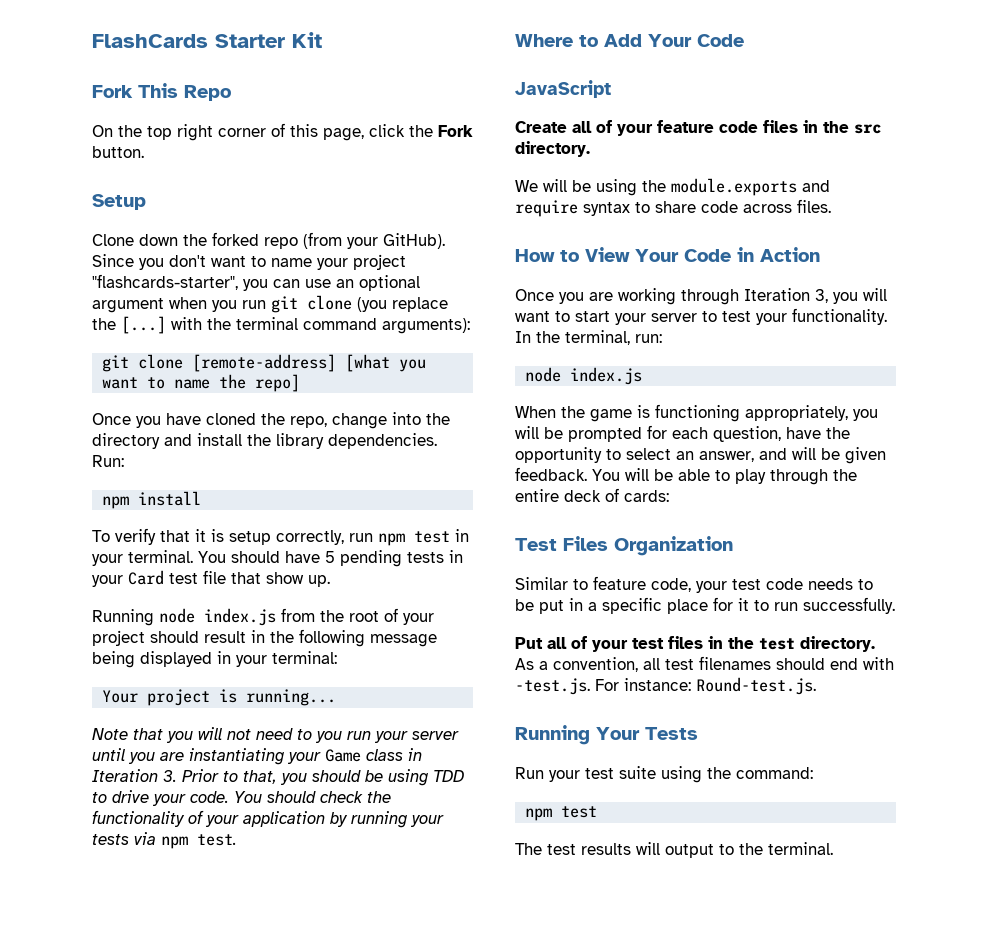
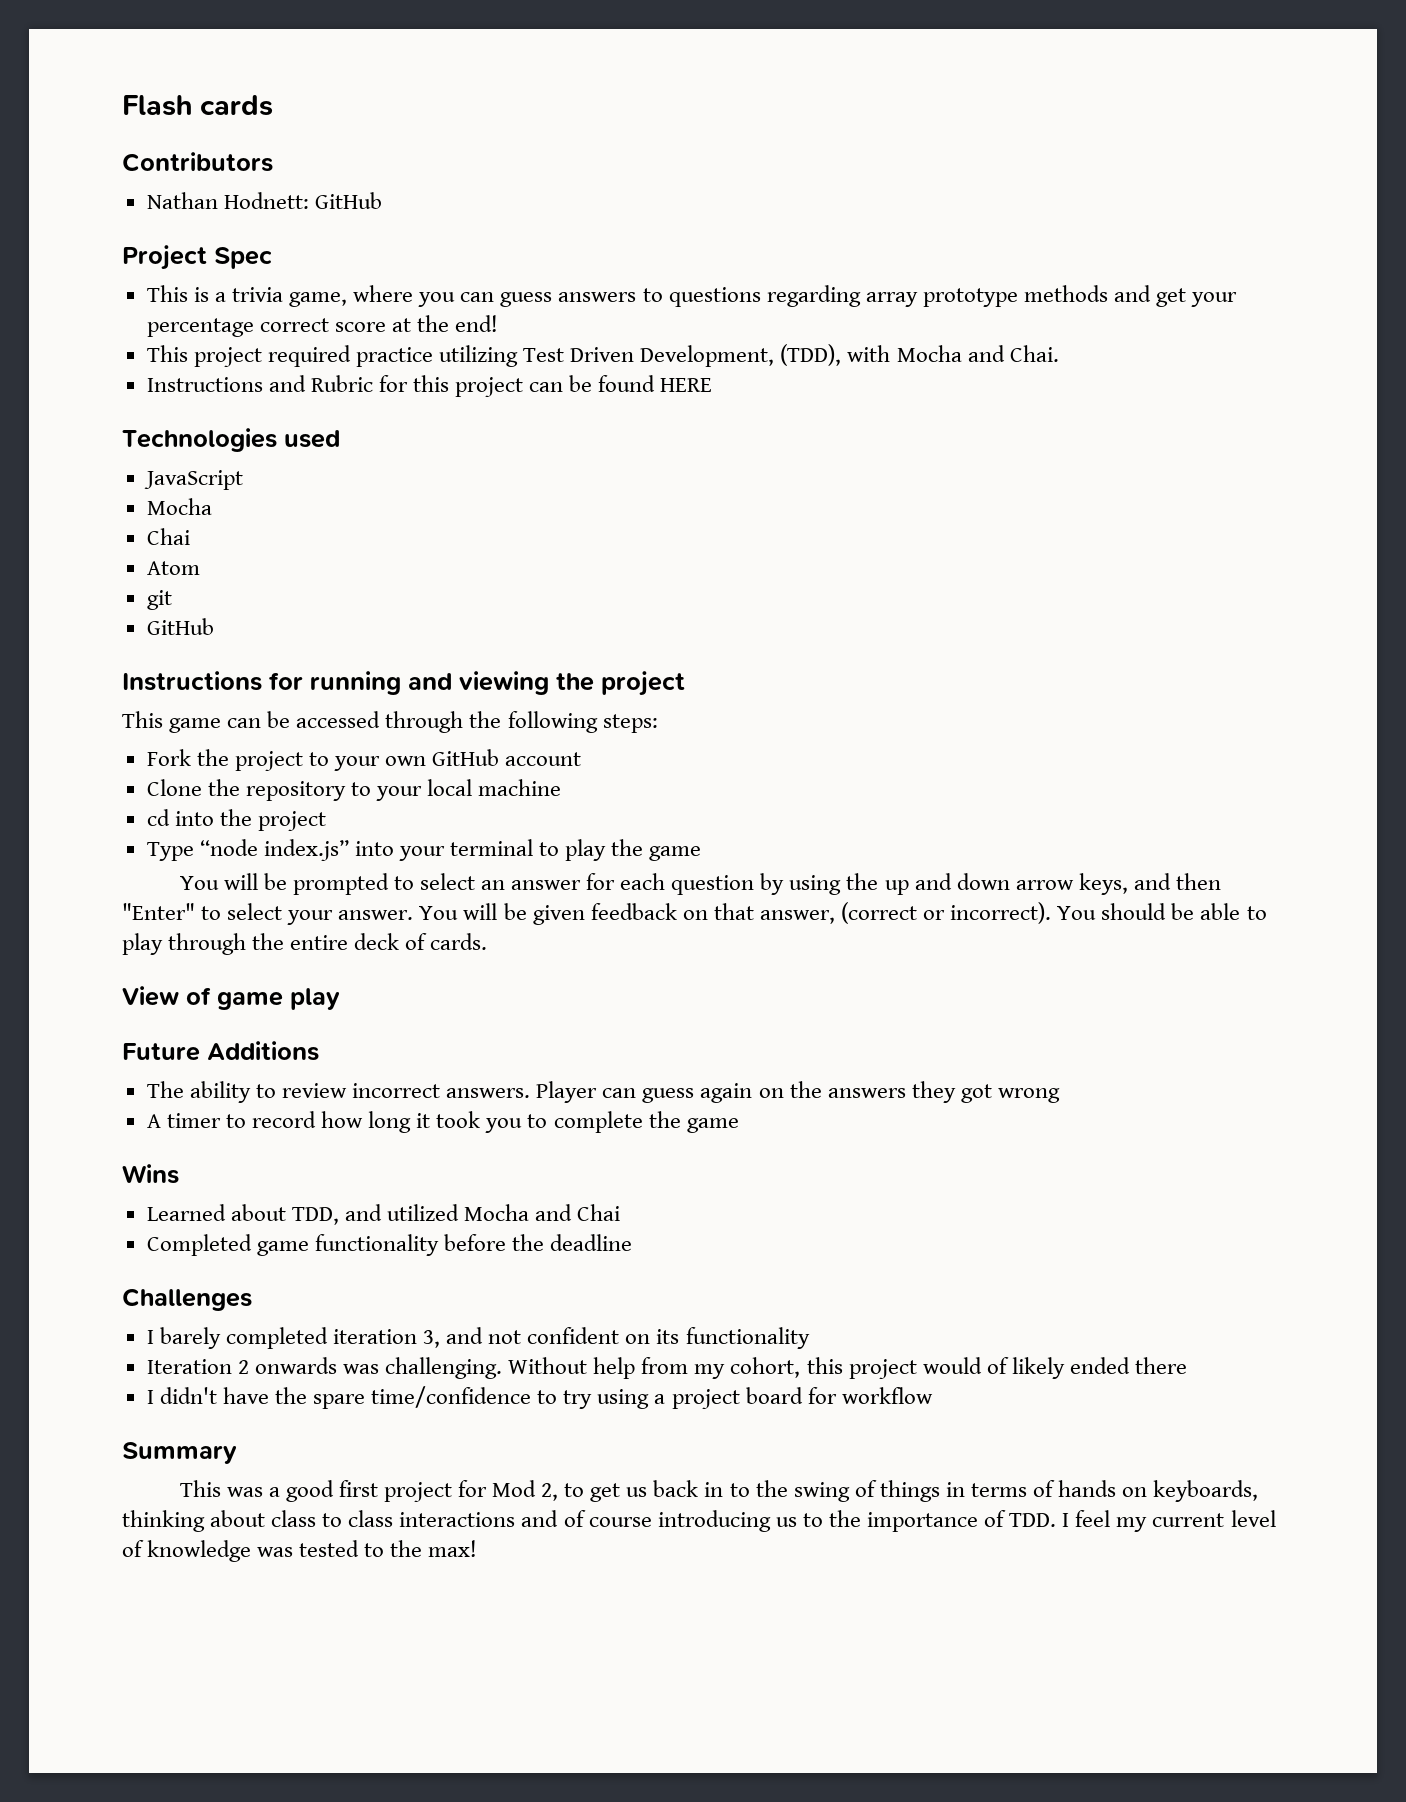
[92,32,322,48] [92,83,231,101] [92,123,473,141] [92,146,144,158] [92,194,146,210] [92,232,445,249] [92,254,406,270] [92,274,420,291] [92,295,448,313] [92,316,470,334] [102,354,427,372] [102,374,301,392] [92,412,450,429] [92,433,437,449] [92,455,124,467] [102,491,202,509] [92,528,469,546] [92,550,463,567] [92,570,330,587] [92,608,434,626] [92,629,437,647] [92,651,337,668] [102,689,337,706] [92,727,459,743] [92,748,422,765] [92,769,465,786] [92,790,391,806] [92,810,444,828] [92,832,237,849] [515,34,744,47] [515,80,611,98] [515,120,881,136] [515,141,590,157] [515,178,830,196] [515,199,831,217] [515,247,820,262] [515,288,887,305] [515,308,887,325] [515,330,662,345] [525,367,643,385] [515,404,878,422] [515,425,850,442] [515,447,886,464] [515,467,649,481] FlashCards Starter Kit // Fork This Repo // On the top right corner of this page, click the Fork button. // Setup // Clone down the forked repo (from your GitHub). Since you don't want to name your project "flashcards-starter", you can use an optional argument when you run git clone (you replace the [...] with the terminal command arguments): // git clone [remote-address] [what you want to name the repo] // Once you have cloned the repo, change into the directory and install the library dependencies. Run: // npm install // To verify that it is setup correctly, run npm test in your terminal. You should have 5 pending tests in your Card test file that show up. // Running node index.js from the root of your project should result in the following message being displayed in your terminal: // Your project is running... // Note that you will not need to you run your server until you are instantiating your Game class in Iteration 3. Prior to that, you should be using TDD to drive your code. You should check the functionality of your application by running your tests via npm test. // Where to Add Your Code // JavaScript // Create all of your feature code files in the src directory. // We will be using the module.exports and require syntax to share code across files. // How to View Your Code in Action // Once you are working through Iteration 3, you will want to start your server to test your functionality. In the terminal, run: // node index.js // When the game is functioning appropriately, you will be prompted for each question, have the opportunity to select an answer, and will be given feedback. You will -> [122,95,273,116] [122,152,273,172] [146,192,382,209] [122,245,272,270] [146,285,1238,307] [146,315,499,337] [146,344,1059,367] [146,375,713,397] [122,428,340,452] [143,470,243,490] [146,498,212,515] [146,528,190,545] [146,561,200,575] [146,590,172,610] [146,618,214,635] [122,671,685,696] [122,711,658,733] [146,749,582,771] [146,779,562,801] [146,809,326,831] [146,839,702,861] [179,873,1221,895] [122,902,1167,925] Flash cards // Contributors // Nathan Hodnett: GitHub // Project Spec // This is a trivia game, where you can guess answers to questions regarding array prototype methods and get your percentage correct score at the end! // This project required practice utilizing Test Driven Development, (TDD), with Mocha and Chai. // Instructions and Rubric for this project can be found HERE // Technologies used // JavaScript // Mocha // Chai // Atom // git // GitHub // Instructions for running and viewing the project // This game can be accessed through the following steps: // Fork the project to your own GitHub account // Clone the repository to your local machine // cd into the project // Type “node index.js” into your terminal to play the game // You will be prompted to select an answer for each question by using the up and down arrow keys, and then "Enter" to select your answer. You will be given feedback on that answer, (correct or incorrect). You should
[624,490,669,502] [515,536,733,556] [515,576,873,593] [515,597,895,614] [515,636,875,652] [515,656,894,672] [515,677,816,695] [515,725,698,745] [515,766,813,783] [525,806,598,821] [515,842,833,858] cards: // Test Files Organization // Similar to feature code, your test code needs to be put in a specific place for it to run successfully. // Put all of your test files in the test directory. As a convention, all test filenames should end with -test.js. For instance: Round-test.js. // Running Your Tests // Run your test suite using the command: // npm test // The test results will output to the terminal. -> [430,933,488,950] [122,986,340,1010] [122,1041,319,1061] [146,1081,1060,1103] [146,1111,739,1133] [122,1164,179,1184] [146,1204,621,1225] [146,1234,633,1256] [122,1288,252,1311] [146,1327,810,1349] [146,1357,1187,1379] [146,1386,933,1409] [122,1442,237,1464] [179,1480,1259,1502] [122,1510,1276,1532] [122,1540,478,1562] cards. // View of game play // Future Additions // The ability to review incorrect answers. Player can guess again on the answers they got wrong // A timer to record how long it took you to complete the game // Wins // Learned about TDD, and utilized Mocha and Chai // Completed game functionality before the deadline // Challenges // I barely completed iteration 3, and not confident on its functionality // Iteration 2 onwards was challenging. Without help from my cohort, this project would of likely ended there // I didn't have the spare time/confidence to try using a project board for workflow // Summary // This was a good first project for Mod 2, to get us back in to the swing of things in terms of hands on keyboards, thinking about class to class interactions and of course introducing us to the importance of TDD. I feel my current level of knowledge was tested to the max!

